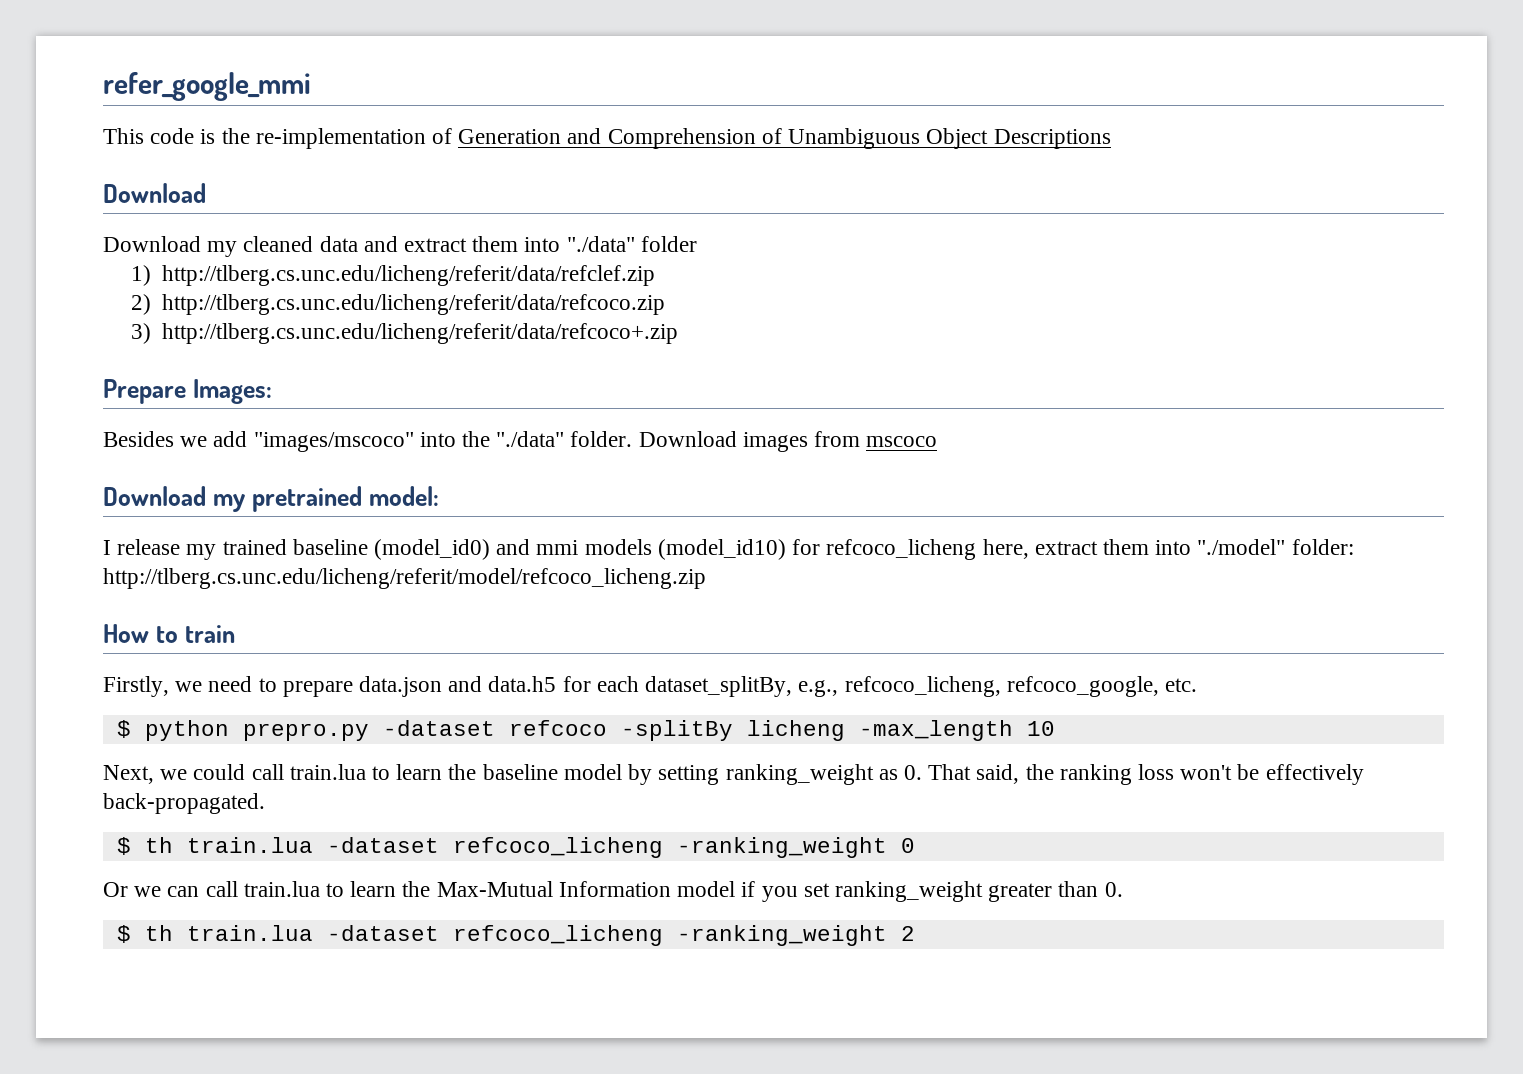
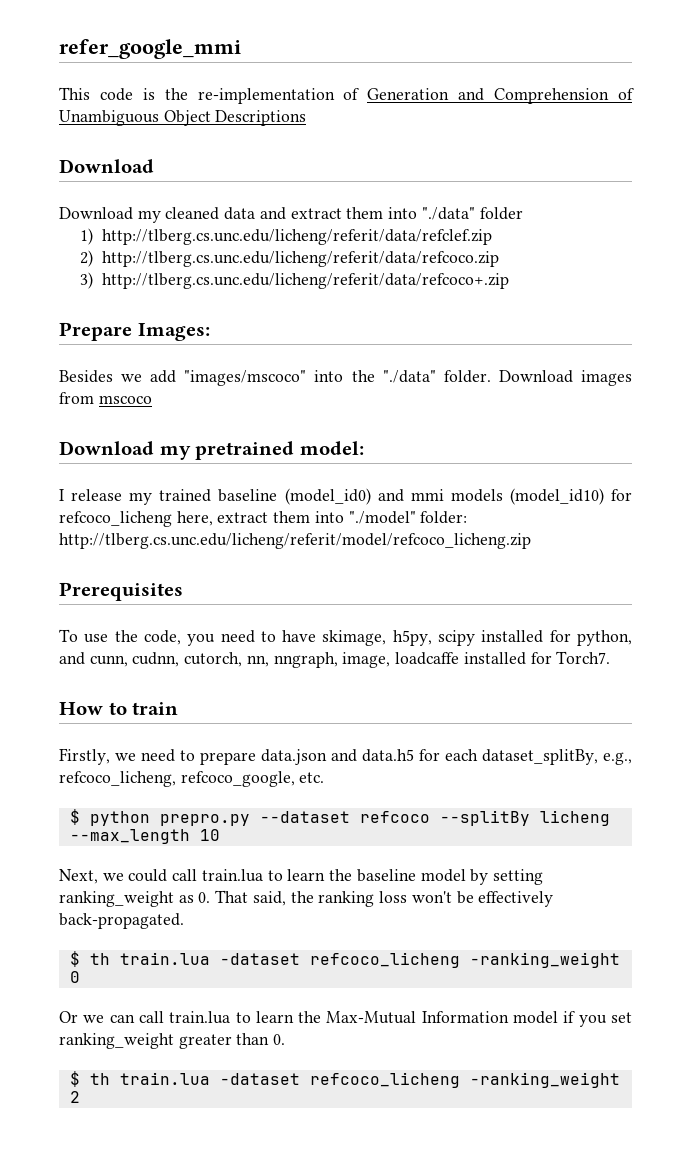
(706, 578) none -> [59,582,183,601] [59,629,633,646] [59,651,611,668] // Prerequisites // To use the code, you need to have skimage, h5py, scipy installed for python, and cunn, cudnn, cutorch, nn, nngraph, image, loadcaffe installed for Torch7.
[382,720,1013,741] -dataset refcoco -splitBy licheng -max_length -> [259,810,610,826] [69,829,190,844] --dataset refcoco --splitBy licheng --max_length

